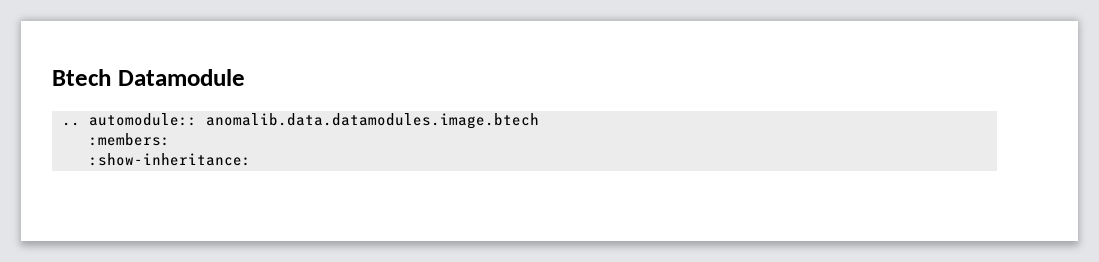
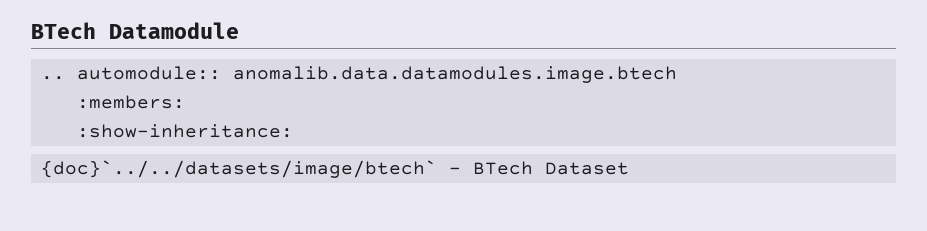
[52,69,111,86] Btech -> [31,22,96,39] BTech
(251, 159) none -> [40,160,629,178] // {doc}`../../datasets/image/btech` - BTech Dataset

